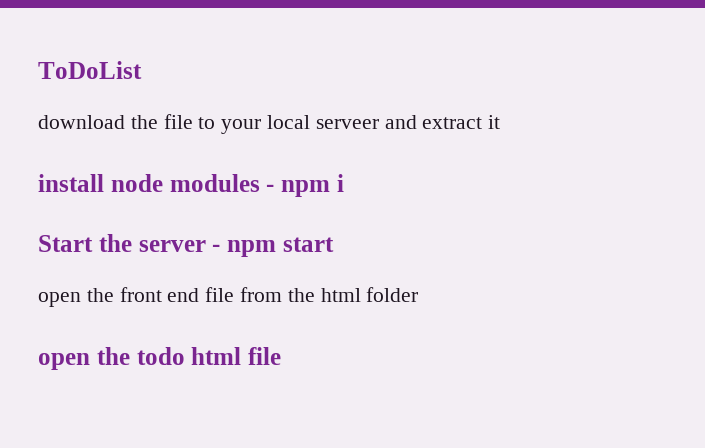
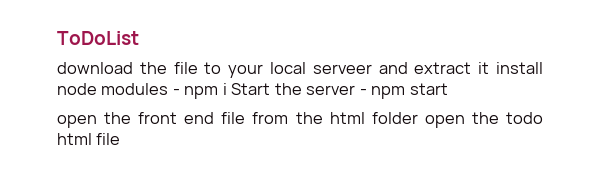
(501, 122) // -> (490, 68) none
(344, 183) // -> (227, 89) none
(419, 294) // -> (418, 118) none

